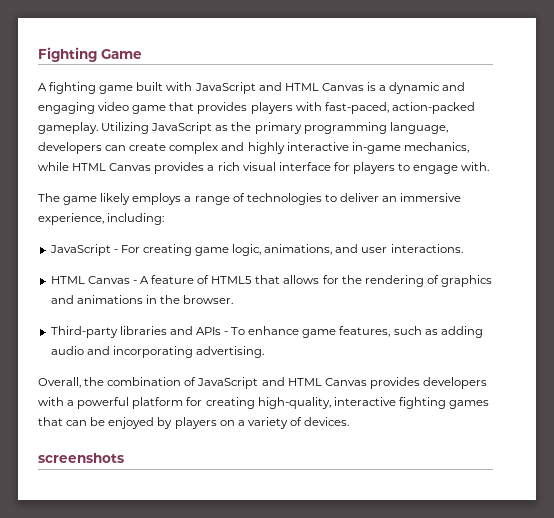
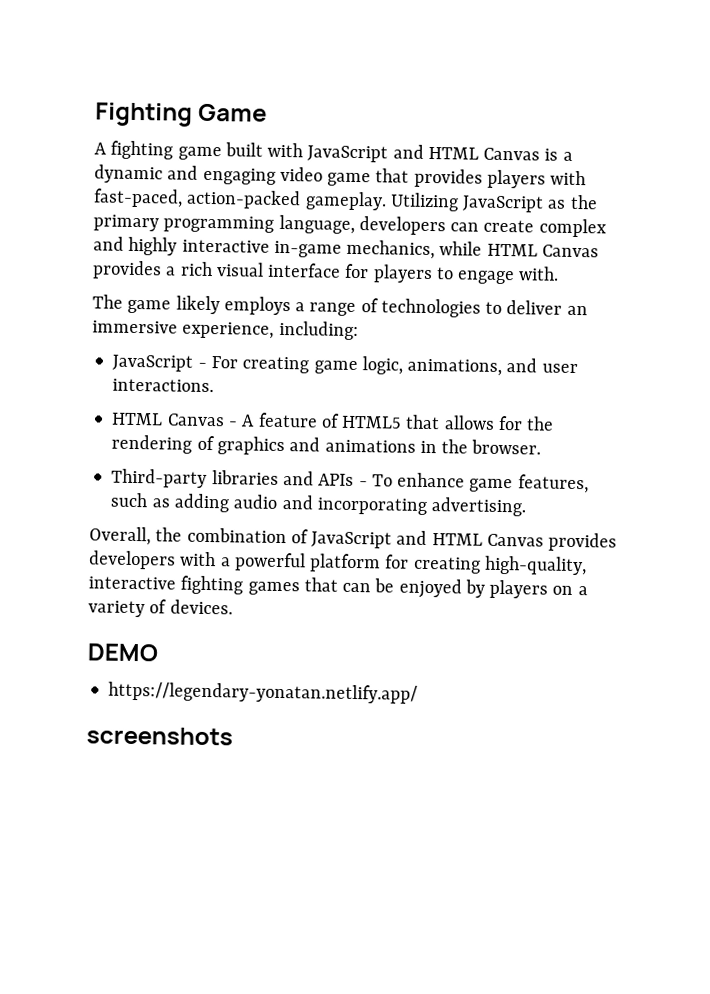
(350, 421) none -> [87,643,158,662] [108,681,419,704] // DEMO // https://legendary-yonatan.netlify.app/

